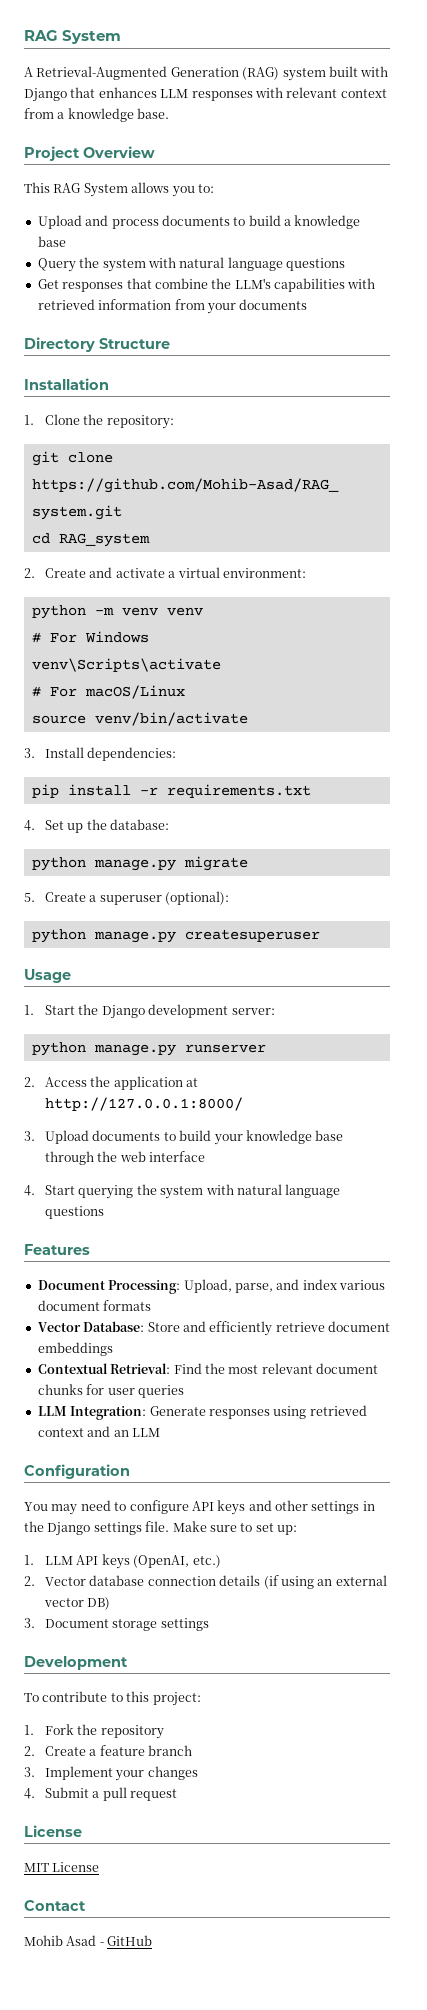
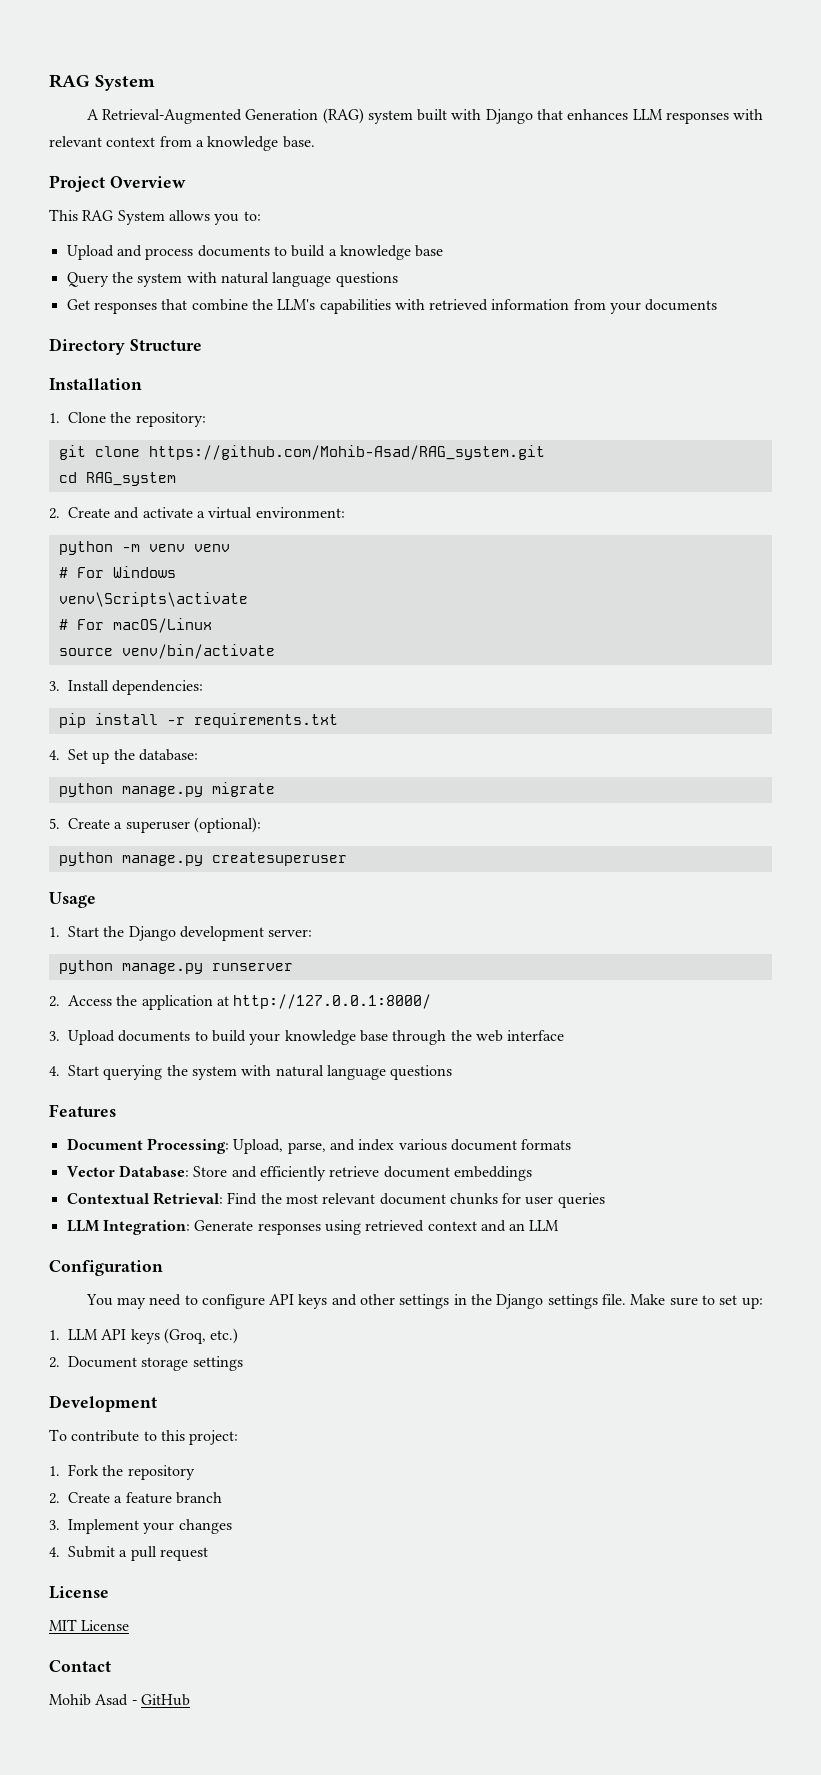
[133,1555,190,1568] (OpenAI, -> [163,1328,206,1344] (Groq,
[45,1575,387,1589] [44,1597,111,1610] [24,1618,35,1628] Vector database connection details (if using an external vector DB) // 3. -> (60, 1362) none

